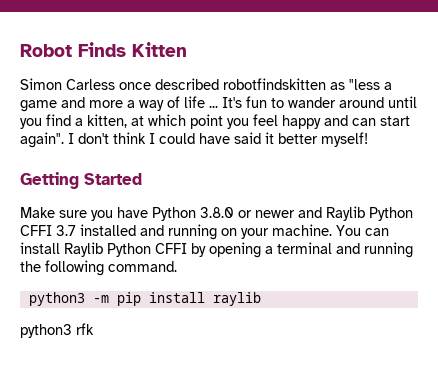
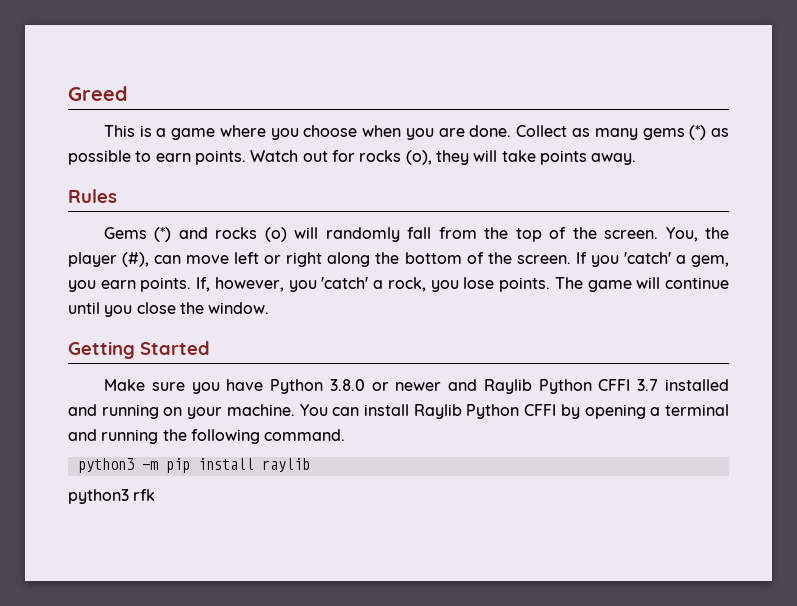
[20,42,187,57] [20,78,392,90] [20,96,417,112] [20,114,410,129] [20,132,368,148] Robot Finds Kitten // Simon Carless once described robotfindskitten as "less a game and more a way of life ... It's fun to wander around until you find a kitten, at which point you feel happy and can start again". I don't think I could have said it better myself! -> [68,86,127,101] [103,125,730,140] [68,150,637,165] [68,189,117,203] [103,227,730,242] [68,252,729,267] [68,277,730,292] [68,302,270,317] Greed // This is a game where you choose when you are done. Collect as many gems (*) as possible to earn points. Watch out for rocks (o), they will take points away. // Rules // Gems (*) and rocks (o) will randomly fall from the top of the screen. You, the player (#), can move left or right along the bottom of the screen. If you 'catch' a gem, you earn points. If, however, you 'catch' a rock, you lose points. The game will continue until you close the window.

